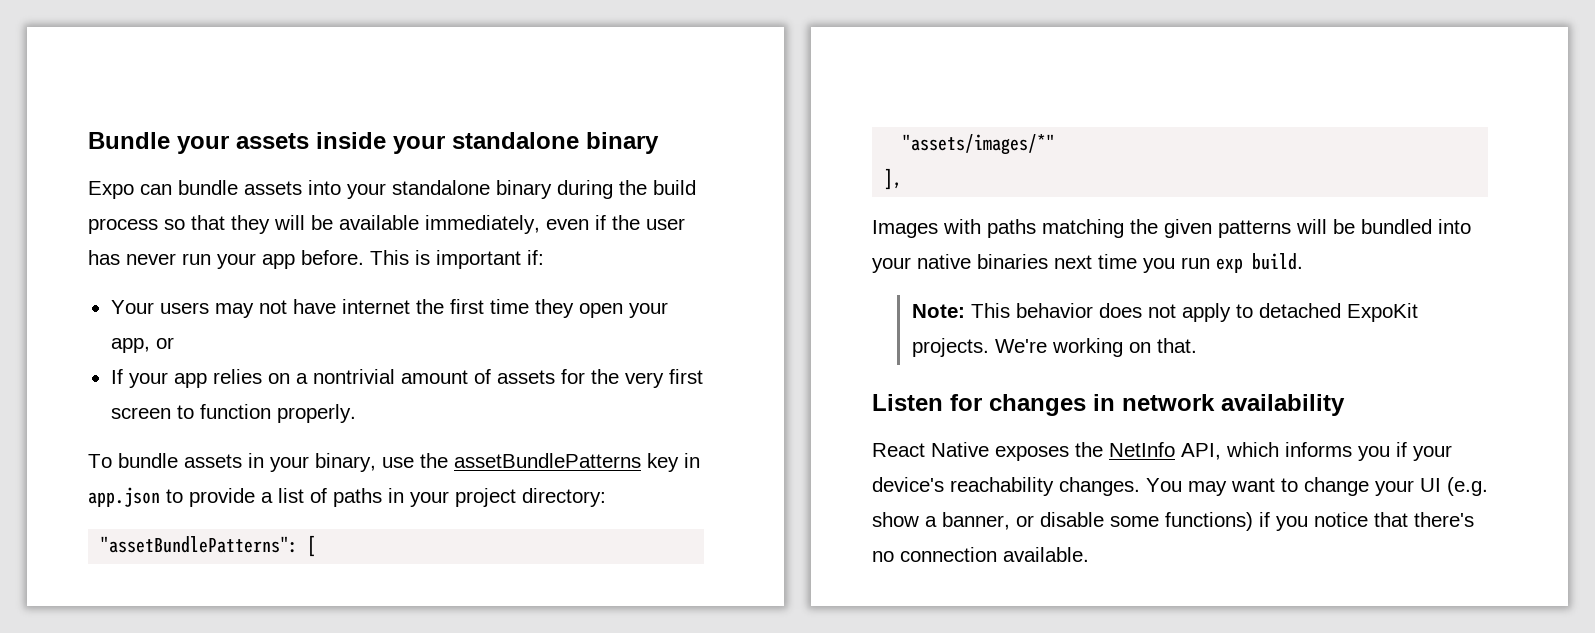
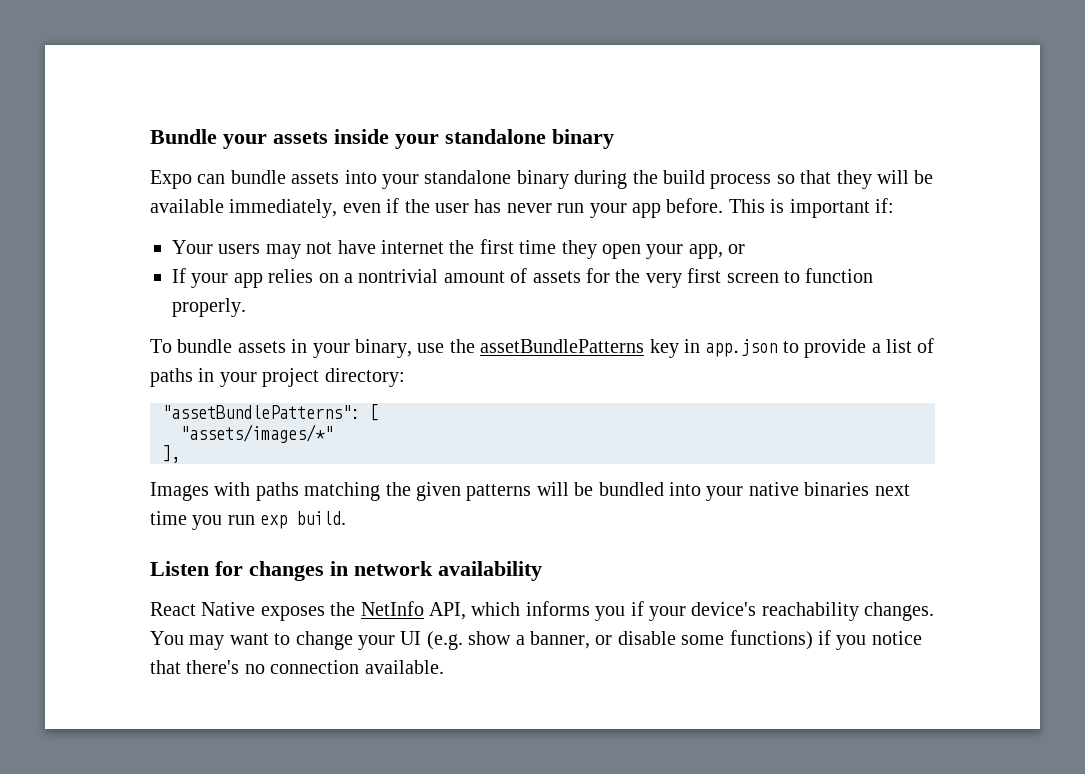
[911,303,1418,322] [911,338,1197,357] // Note: This behavior does not apply to detached ExpoKit projects. We're working on that. -> (347, 518) none

